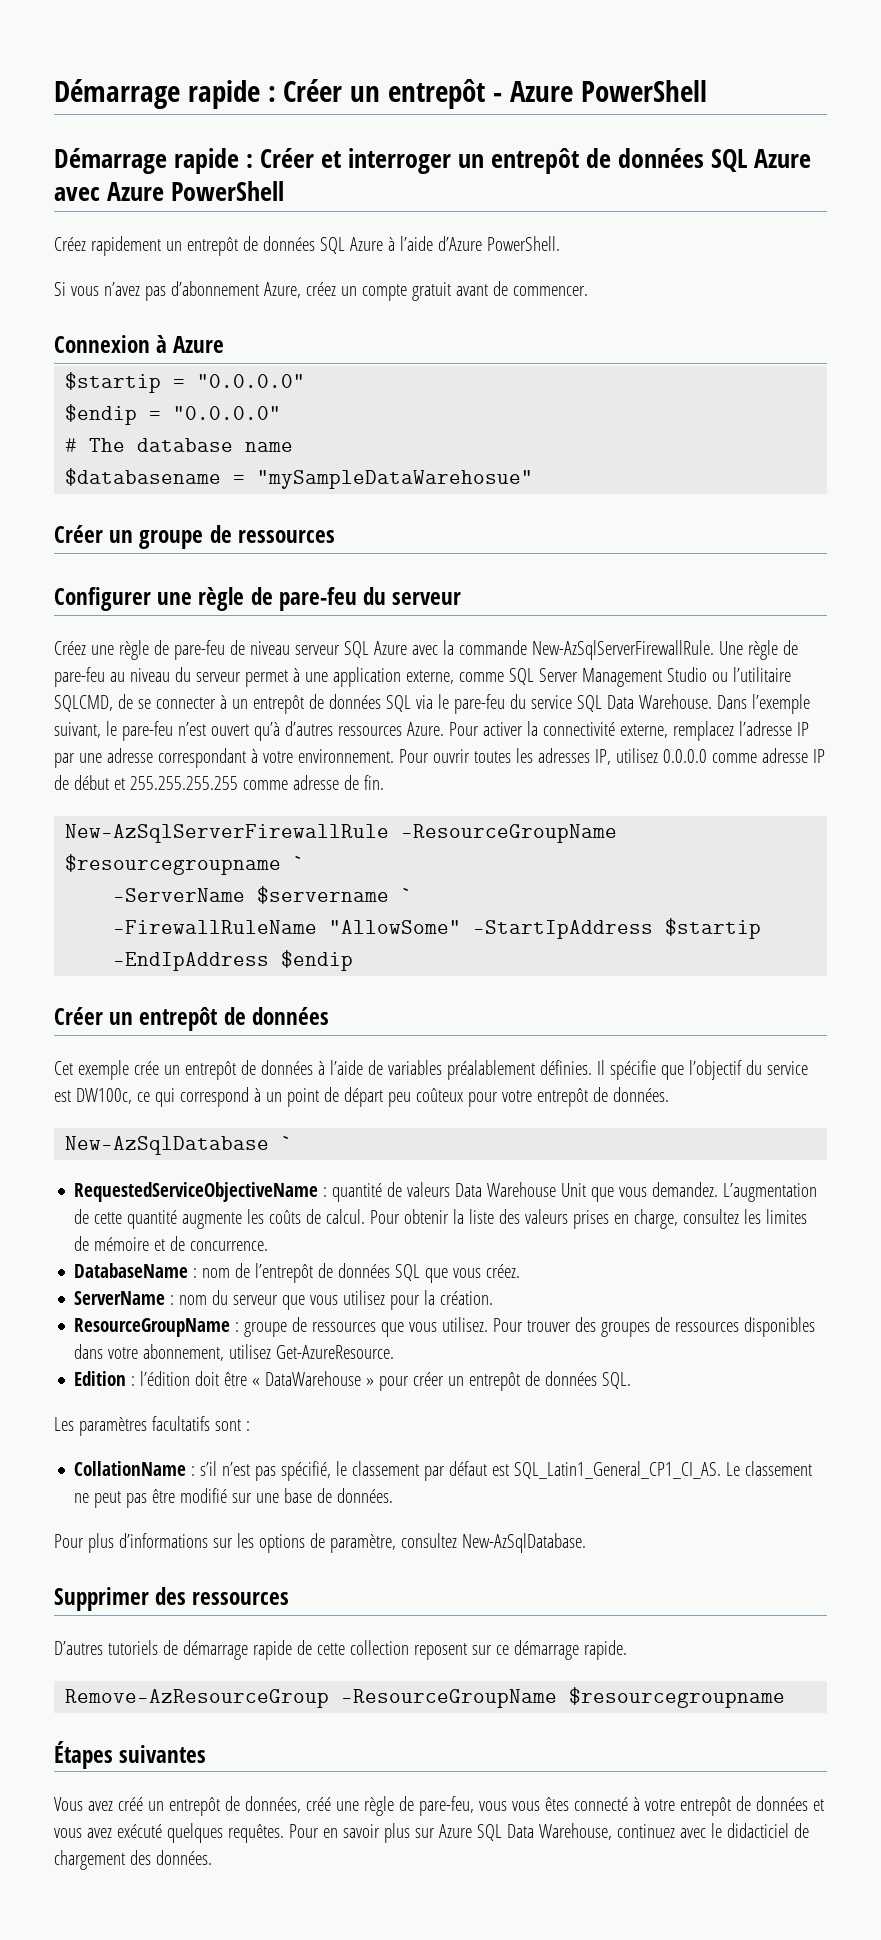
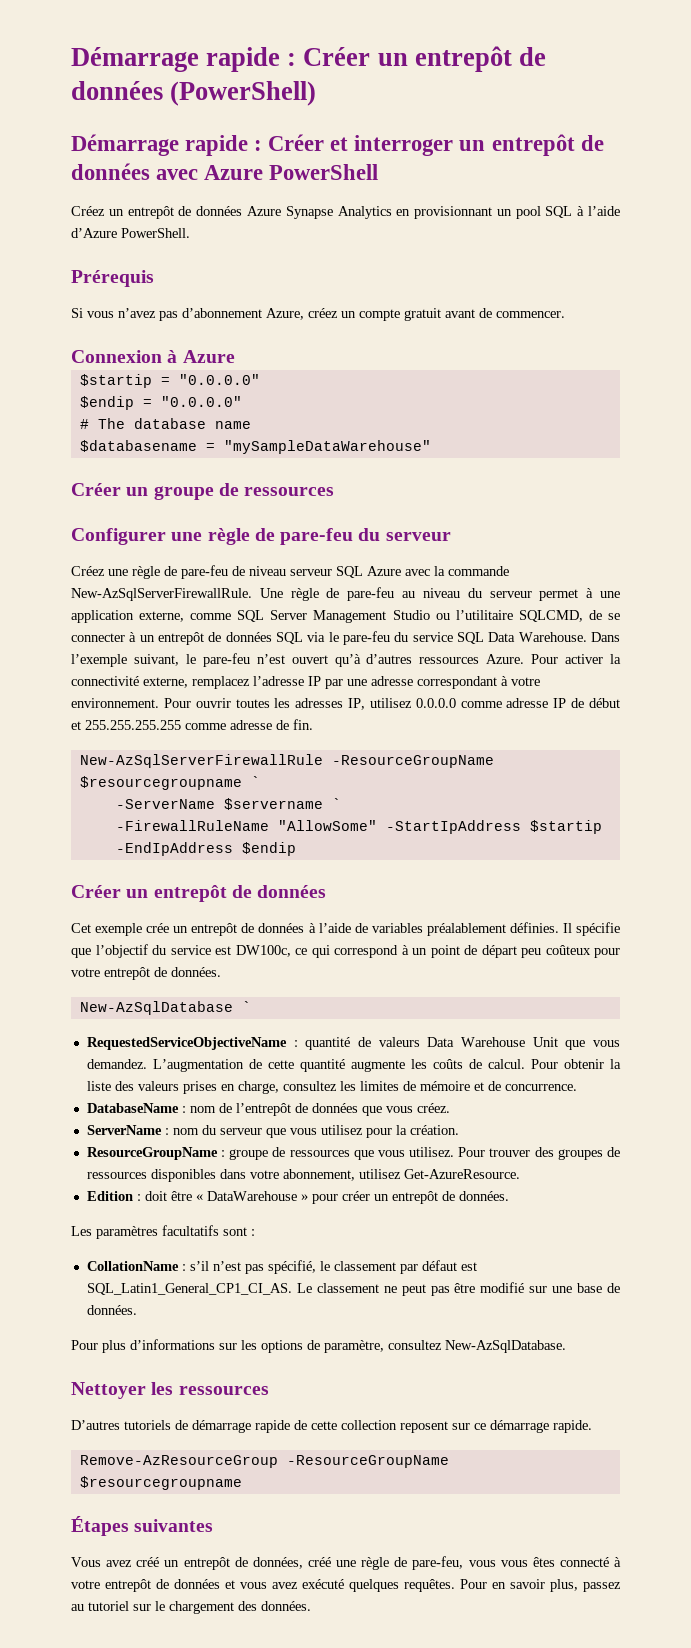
[492,80,707,102] - Azure PowerShell -> [518,47,546,66] [71,81,317,106] de données (PowerShell)
[711,149,812,172] SQL Azure -> (150, 171) none
[90,236,383,256] rapidement un entrepôt de données SQL Azure -> [108,206,573,219] un entrepôt de données Azure Synapse Analytics en provisionnant un pool SQL
(560, 243) none -> [71,270,154,287] // Prérequis
[257,470,534,489] "mySampleDataWarehosue" -> [223,440,431,454] "mySampleDataWarehouse"
[395,1264,421,1281] SQL -> (358, 1108) none
[140,1371,191,1386] l’édition -> (141, 1197) none
[545,1371,632,1389] données SQL. -> [458,1191,509,1201] données.
[54,1587,187,1611] Supprimer des -> [71,1382,174,1399] Nettoyer les
[383,1823,809,1843] plus sur Azure SQL Data Warehouse, continuez avec le didacticiel de -> [550,1579,621,1592] [71,1601,165,1611] plus, passez au tutoriel sur le

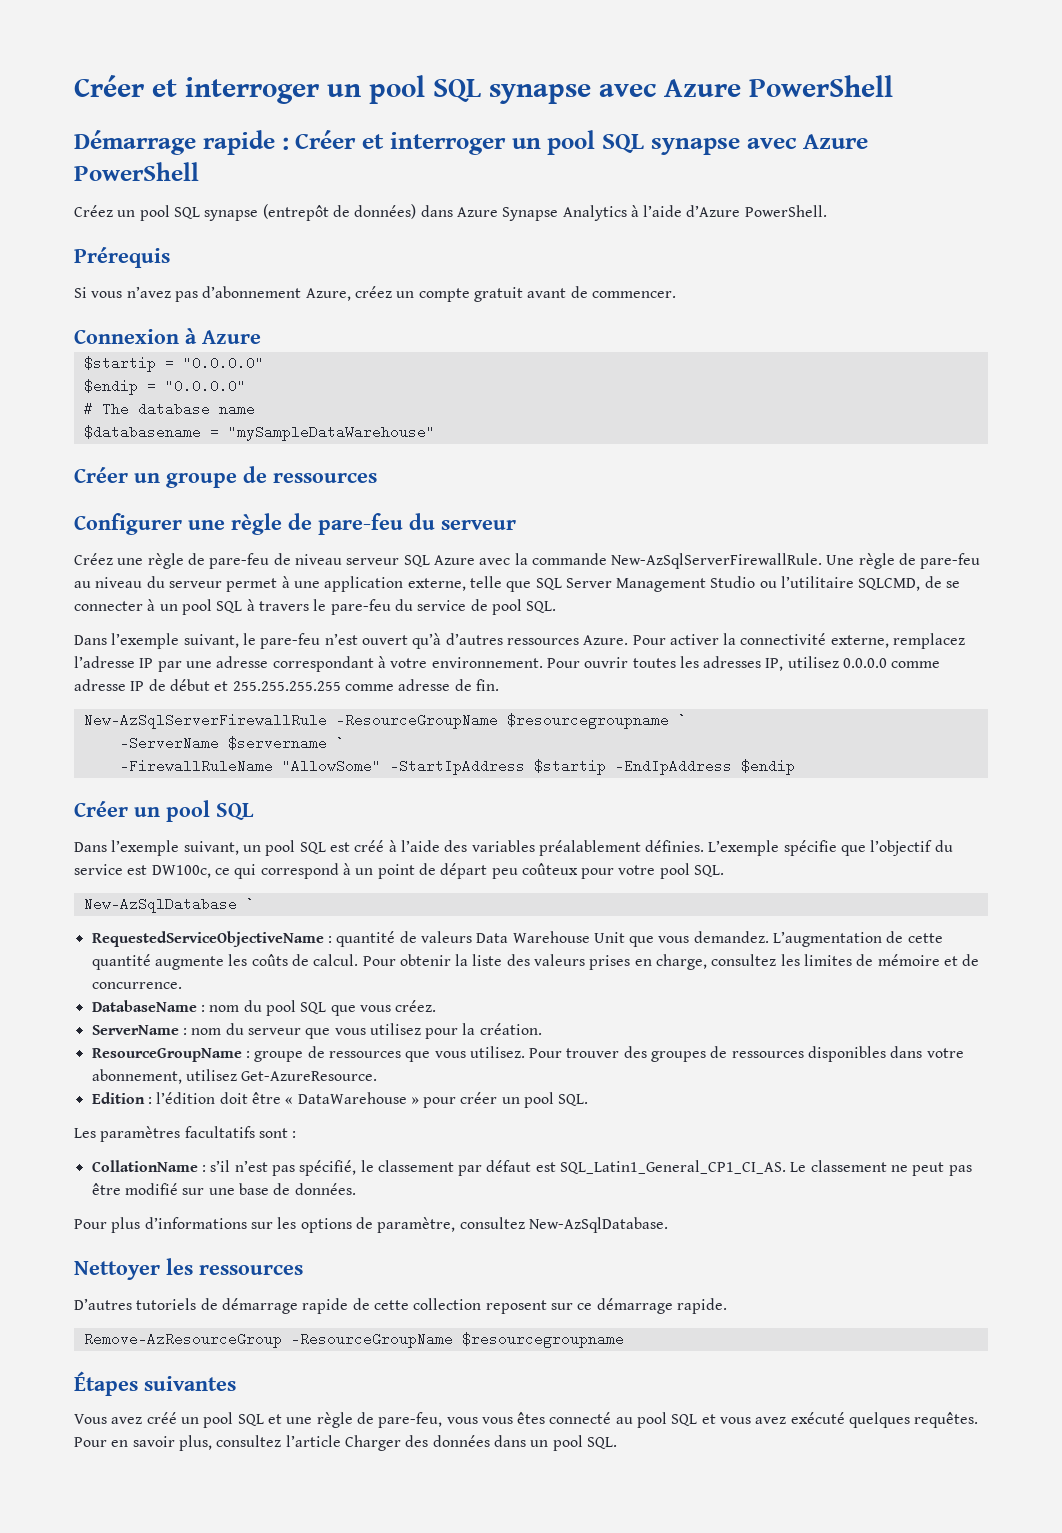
[71,46,546,72] [71,81,317,106] Démarrage rapide : Créer un entrepôt de données (PowerShell) -> [74,75,893,104] Créer et interroger un pool SQL synapse avec Azure PowerShell
[491,134,604,156] [71,163,150,180] entrepôt de données -> [547,130,740,155] pool SQL synapse
[127,206,573,219] entrepôt de données Azure Synapse Analytics en provisionnant un pool SQL -> [139,204,627,221] pool SQL synapse (entrepôt de données) dans Azure Synapse Analytics
[190,613,232,620] comme -> [469,576,532,592] telle que
[158,632,326,645] entrepôt de données SQL via -> [181,599,309,615] pool SQL à travers
[456,632,587,644] SQL Data Warehouse. -> [470,599,557,615] de pool SQL. //
[153,885,327,902] [71,923,368,936] entrepôt de données // Cet exemple crée un entrepôt de données à l’aide de -> [166,800,254,822] [74,840,468,856] pool SQL // Dans l’exemple suivant, un pool SQL est créé à l’aide des
[562,923,572,933] Il -> [708,840,780,856] L’exemple
[104,967,221,980] entrepôt de données. -> [659,863,725,879] pool SQL.
[218,1103,358,1116] de l’entrepôt de données -> [243,1000,327,1016] du pool SQL
(141, 1197) none -> [156,1092,216,1104] l’édition
[391,1191,509,1204] entrepôt de données. -> [524,1092,589,1108] pool SQL.
[183,1557,331,1570] entrepôt de données, créé -> [203,1412,282,1428] pool SQL et
[614,1557,621,1567] [71,1579,220,1592] à votre entrepôt de données -> [615,1412,698,1428] au pool SQL
[583,1582,621,1592] [71,1601,311,1614] passez au tutoriel sur le chargement des données. -> [216,1435,617,1451] consultez l’article Charger des données dans un pool SQL.

